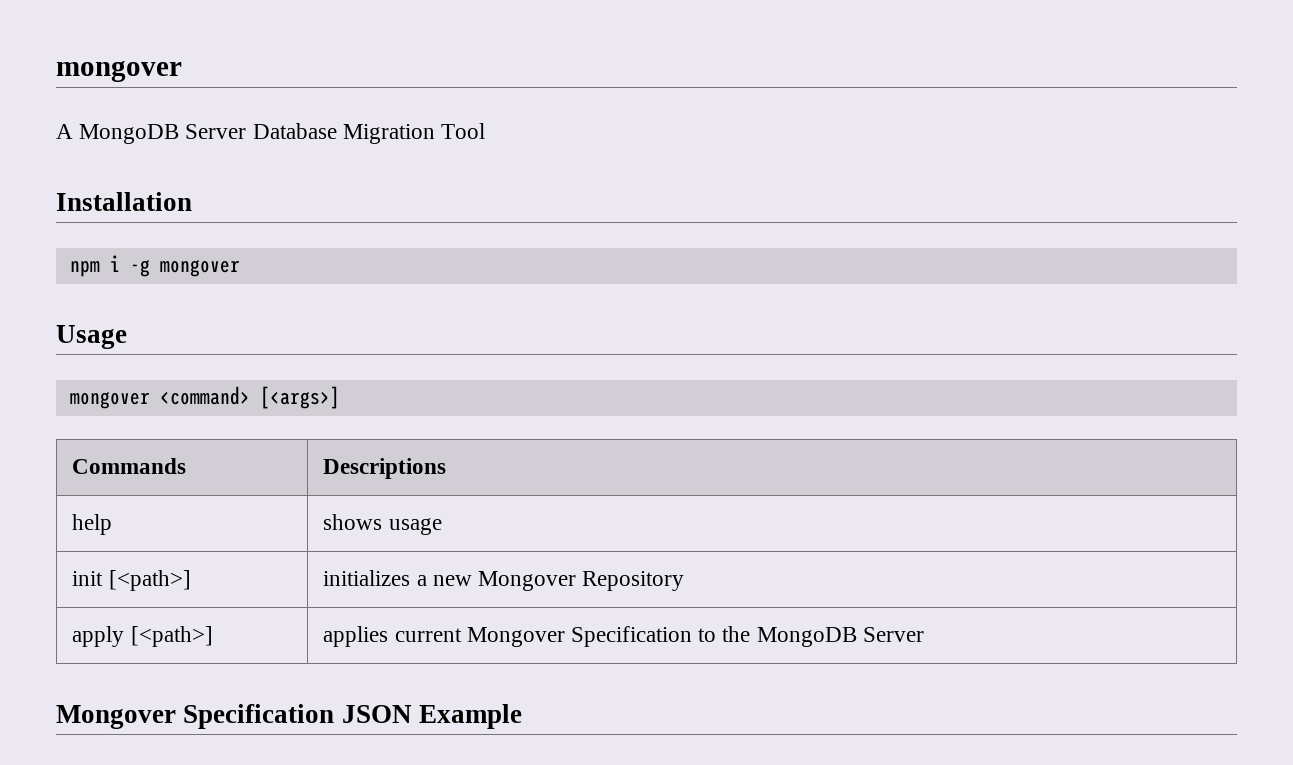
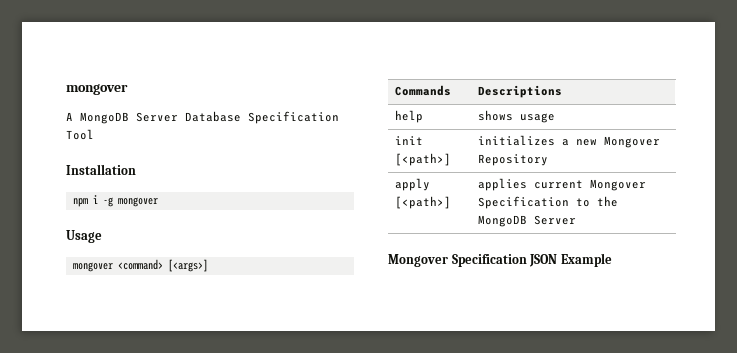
[342,124,435,144] Migration -> [248,111,339,124] Specification

